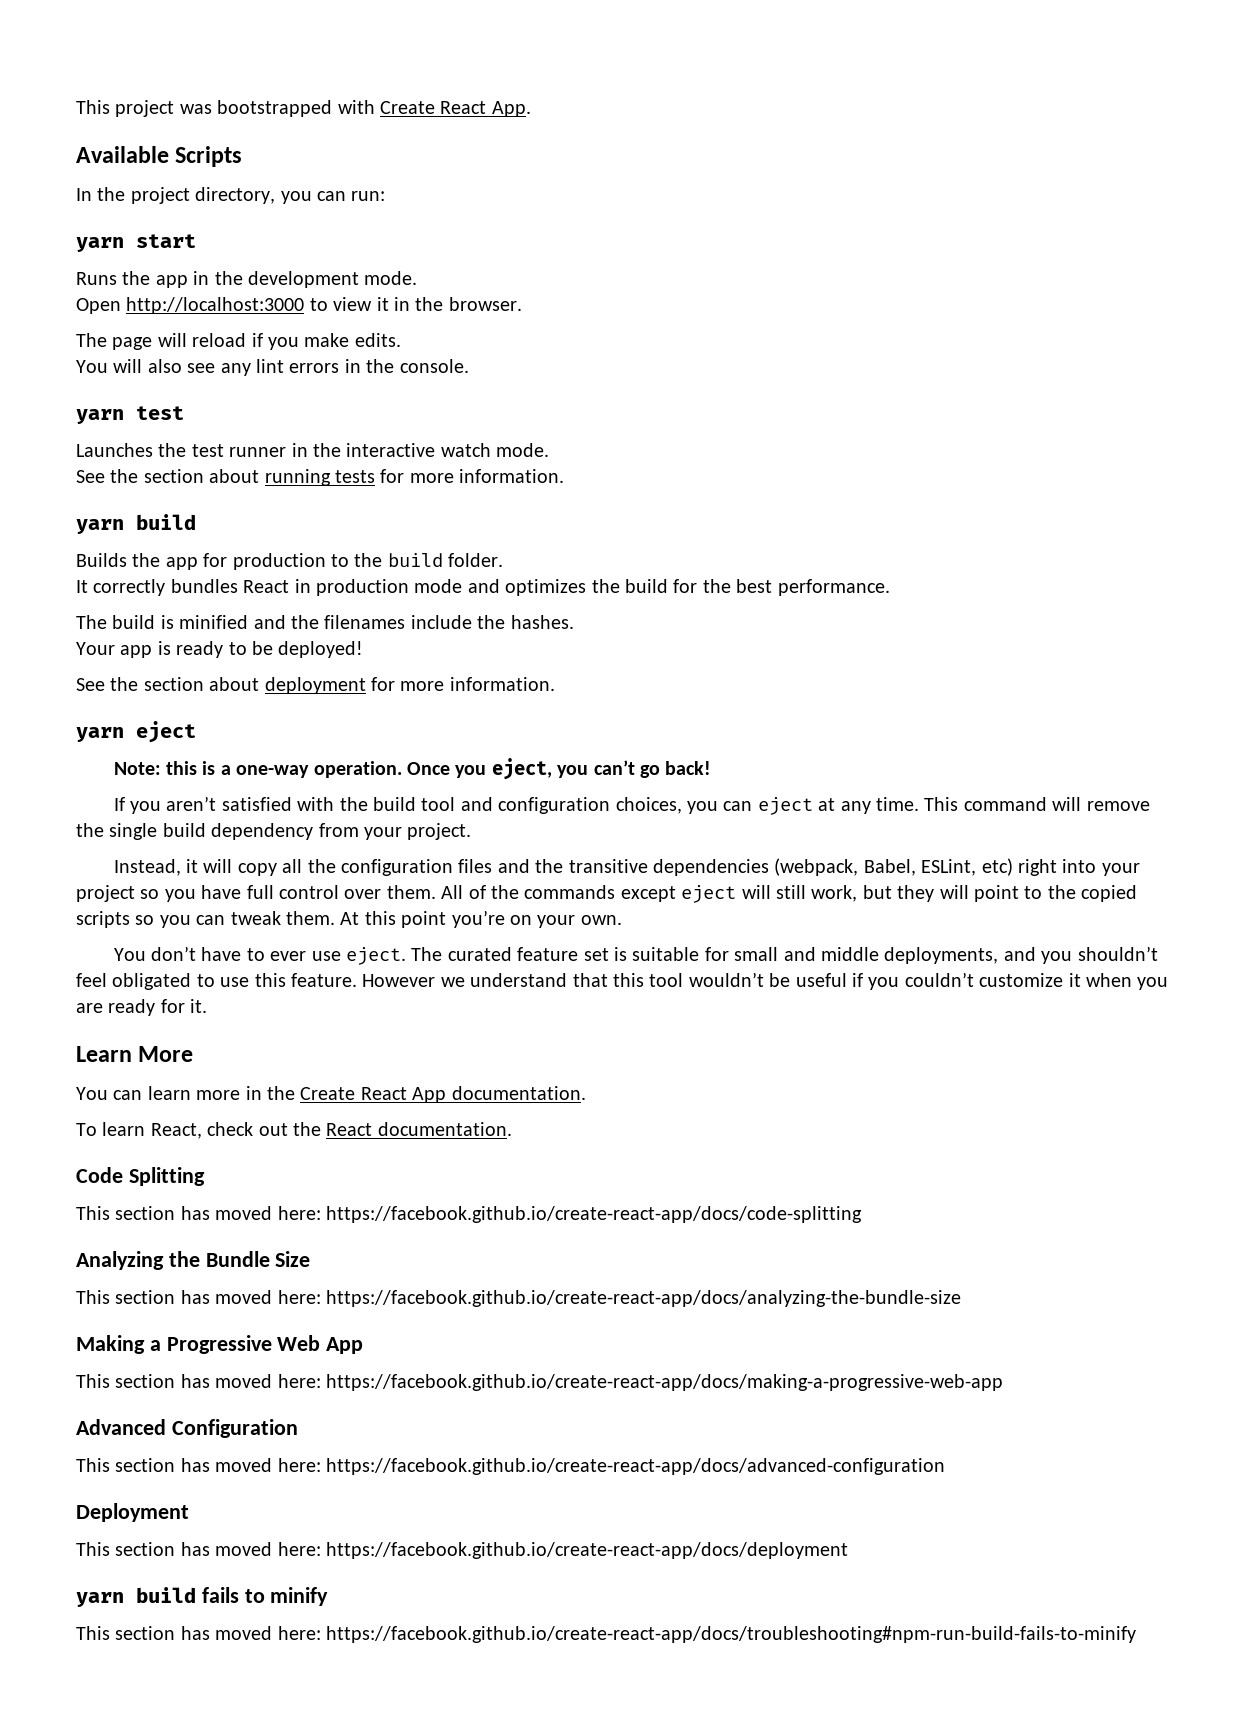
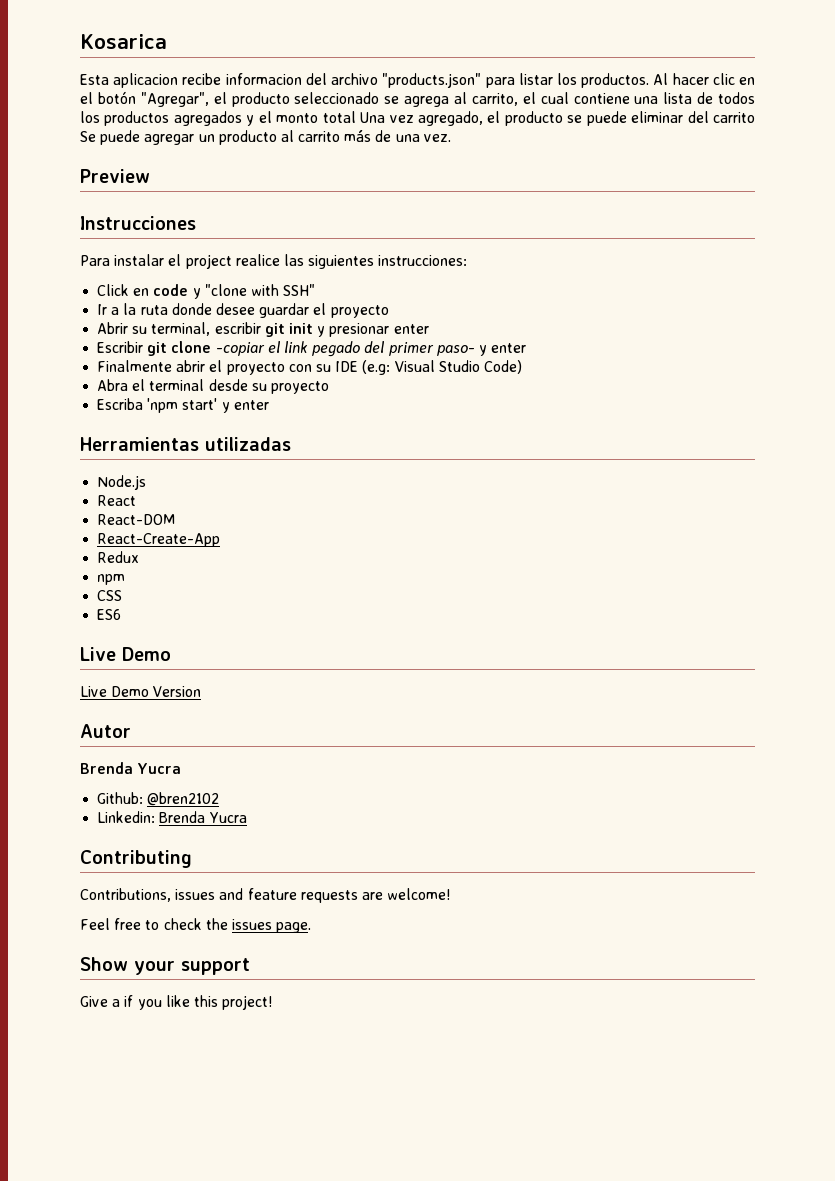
[76,100,531,117] [76,146,243,167] [76,187,386,204] [76,234,196,252] [76,271,418,288] [76,297,522,314] [76,333,401,350] [76,359,469,376] [76,406,184,424] [76,443,550,457] [76,469,565,486] [76,514,196,534] [76,553,504,570] [76,579,890,596] [76,615,574,629] [76,641,364,658] [76,677,555,694] [76,721,196,743] [113,758,712,780] [113,796,1150,815] [76,823,472,840] [113,858,1140,876] [76,885,1138,903] [76,910,622,928] [113,946,1158,965] [76,972,1169,990] [76,999,208,1016] [76,1046,194,1062] [76,1086,586,1103] [76,1122,512,1139] [76,1167,205,1186] [76,1206,862,1223] [76,1251,311,1270] [76,1290,961,1307] [76,1335,364,1354] [76,1374,1003,1391] [76,1419,298,1438] [76,1458,945,1475] [76,1503,189,1522] [76,1542,848,1559] [76,1587,329,1607] [76,1626,1136,1643] This project was bootstrapped with Create React App. // Available Scripts // In the project directory, you can run: // yarn start // Runs the app in the development mode. // Open http://localhost:3000 to view it in the browser. // The page will reload if you make edits. // You will also see any lint errors in the console. // yarn test // Launches the test runner in the interactive watch mode. // See the section about running tests for more information. // yarn build // Builds the app for production to the build folder. // It correctly bundles React in production mode and optimizes the build for the best performance. // The build is minified and the filenames include the hashes. // Your app is ready to be deployed! // See the section about deployment for more information. // yarn eject // Note: this is a one-way operation. Once you eject, you can’t go back! // If you aren’t satisfied with the build tool and configuration choices, you can eject at any time. This command will remove the single build dependency from your project. // Instead, it will copy all the configuration files and the transitive dependencies (webpack, Babel, ESLint, etc) right into your project so you have full control over them. All of the commands except eject will still work, but they will point to the copied scripts so you can tweak them. At this point you’re on your own. // You don’t have to ever use eject. The curated feature set is suitable for small and middle deployments, and you shouldn’t feel obligated to use this feature. However we understand that this tool wouldn’t be useful if you couldn’t customize it when you are ready for it. // Learn More // You can learn more in the Create React App documentation. // To learn React, check out the React documentation. // Code Splitting // This section has moved here: https://facebook.github.io/create-react-app/docs/code-splitting // Analyzing the Bundle Size // This section has moved here: https://facebook.github.io/create-react-app/docs/analyzing-the-bundle-size // Making a Progressive Web App // This section has moved here: https://facebook.github.io/create-react-app/docs/making-a-progressive-web-app // Advanced Configuration // This section has moved here: https://facebook.github.io/create-react-app/docs/advanced-configuration // Deployment // This section has moved here: https://facebook.github.io/create-react-app/docs/deployment // yarn build fails to minify // This section has moved here: https://facebook.github.io/create-react-app/docs/troubleshooting#npm-run-build-fails-to-minify -> [80,34,167,49] [80,73,755,88] [80,91,755,107] [80,111,755,126] [80,130,451,145] [80,169,150,183] [80,216,196,230] [80,254,468,269] [97,284,316,299] [97,303,389,318] [97,322,429,337] [97,341,527,357] [97,360,522,375] [97,379,329,394] [97,398,269,413] [80,437,291,451] [97,475,147,490] [97,495,137,506] [97,514,176,525] [97,533,221,547] [97,551,140,563] [97,574,126,585] [97,590,123,601] [97,609,122,620] [80,647,171,661] [80,686,202,697] [80,724,131,738] [80,762,182,774] [97,792,220,806] [97,811,248,823] [80,850,192,868] [80,888,451,903] [80,918,312,933] [80,957,250,975] [80,995,273,1010] Kosarica // Esta aplicacion recibe informacion del archivo "products.json" para listar los productos. Al hacer clic en el botón "Agregar", el producto seleccionado se agrega al carrito, el cual contiene una lista de todos los productos agregados y el monto total Una vez agregado, el producto se puede eliminar del carrito Se puede agregar un producto al carrito más de una vez. // Preview // Instrucciones // Para instalar el project realice las siguientes instrucciones: // Click en code y "clone with SSH" // Ir a la ruta donde desee guardar el proyecto // Abrir su terminal, escribir git init y presionar enter // Escribir git clone -copiar el link pegado del primer paso- y enter // Finalmente abrir el proyecto con su IDE (e.g: Visual Studio Code) // Abra el terminal desde su proyecto // Escriba 'npm start' y enter // Herramientas utilizadas // Node.js // React // React-DOM // React-Create-App // Redux // npm // CSS // ES6 // Live Demo // Live Demo Version // Autor // Brenda Yucra // Github: @bren2102 // Linkedin: Brenda Yucra // Contributing // Contributions, issues and feature requests are welcome! // Feel free to check the issues page. // Show your support // Give a if you like this project!

